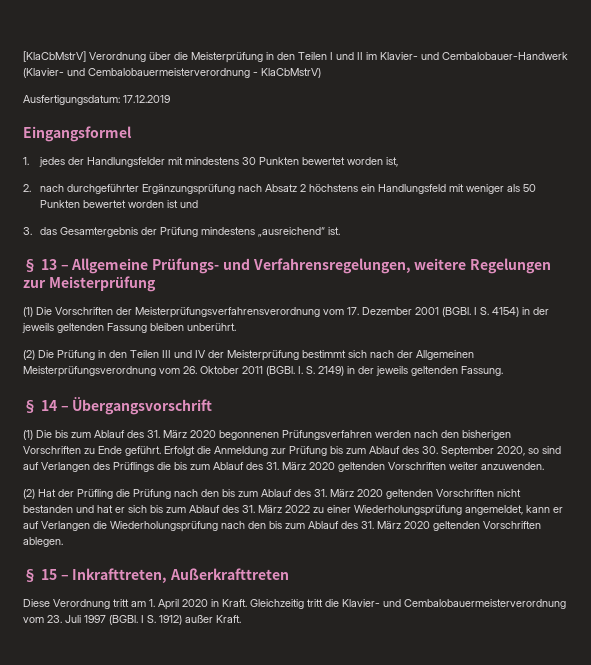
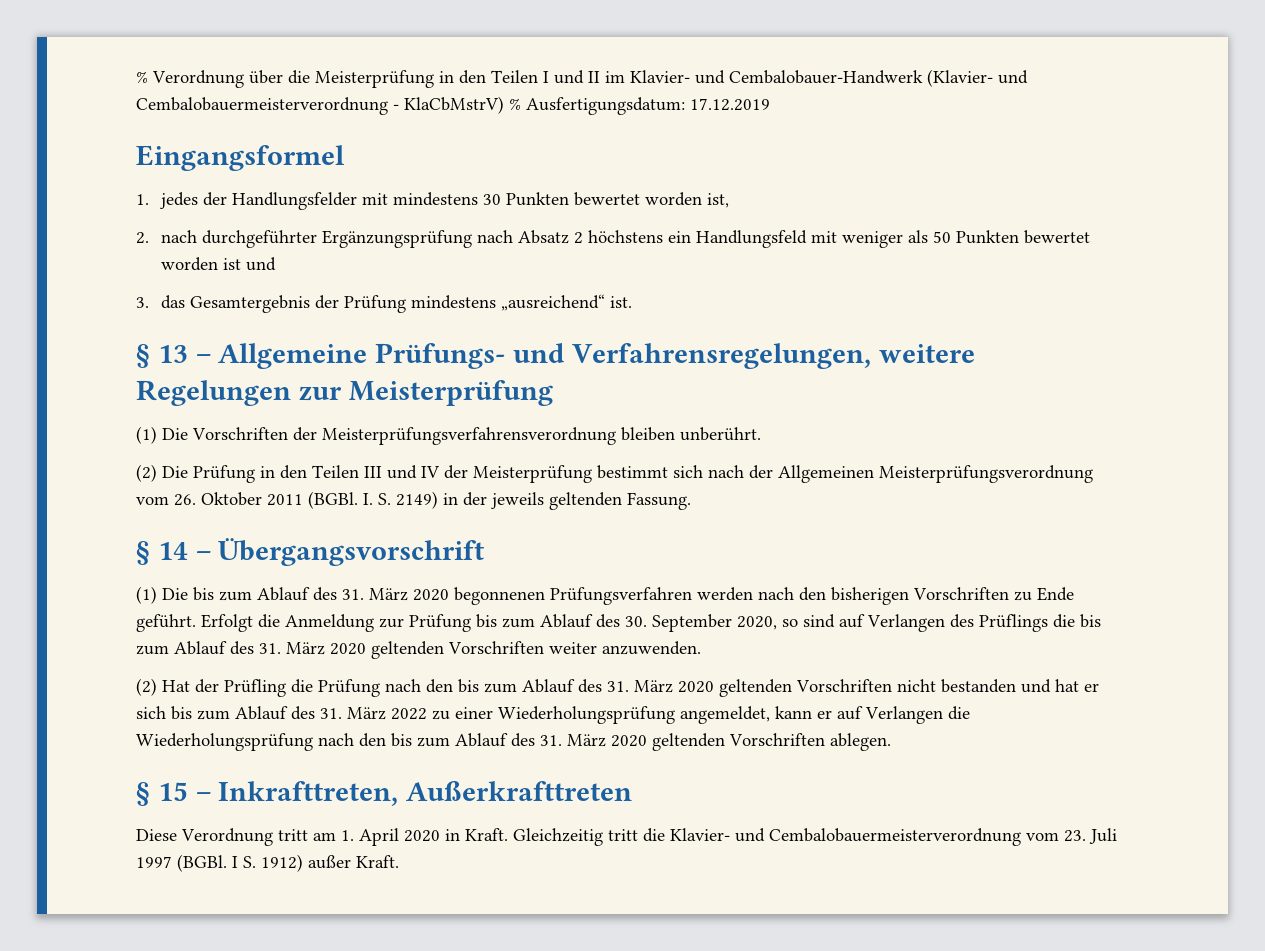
[23,51,86,62] [KlaCbMstrV] -> [136,71,148,83] %
(321, 73) // -> [509,98,521,110] %
[323,307,549,317] [22,323,147,333] vom 17. Dezember 2001 (BGBl. I S. 4154) in der jeweils geltenden Fassung -> (616, 436) none

